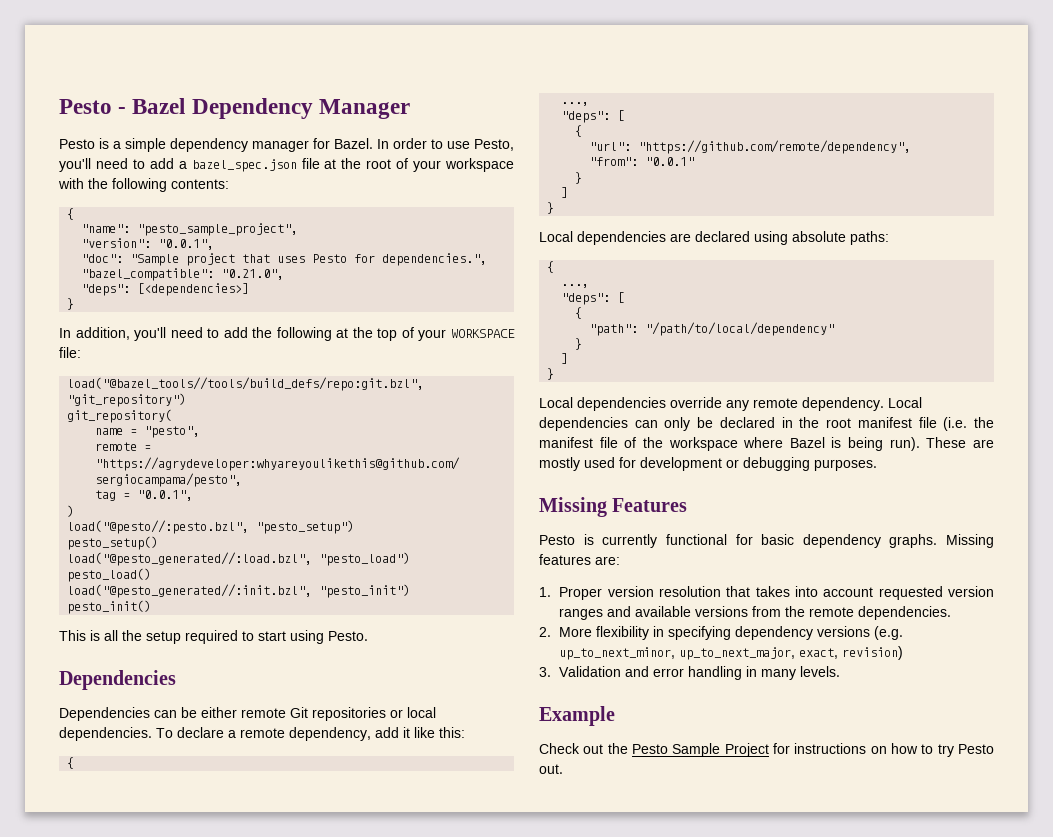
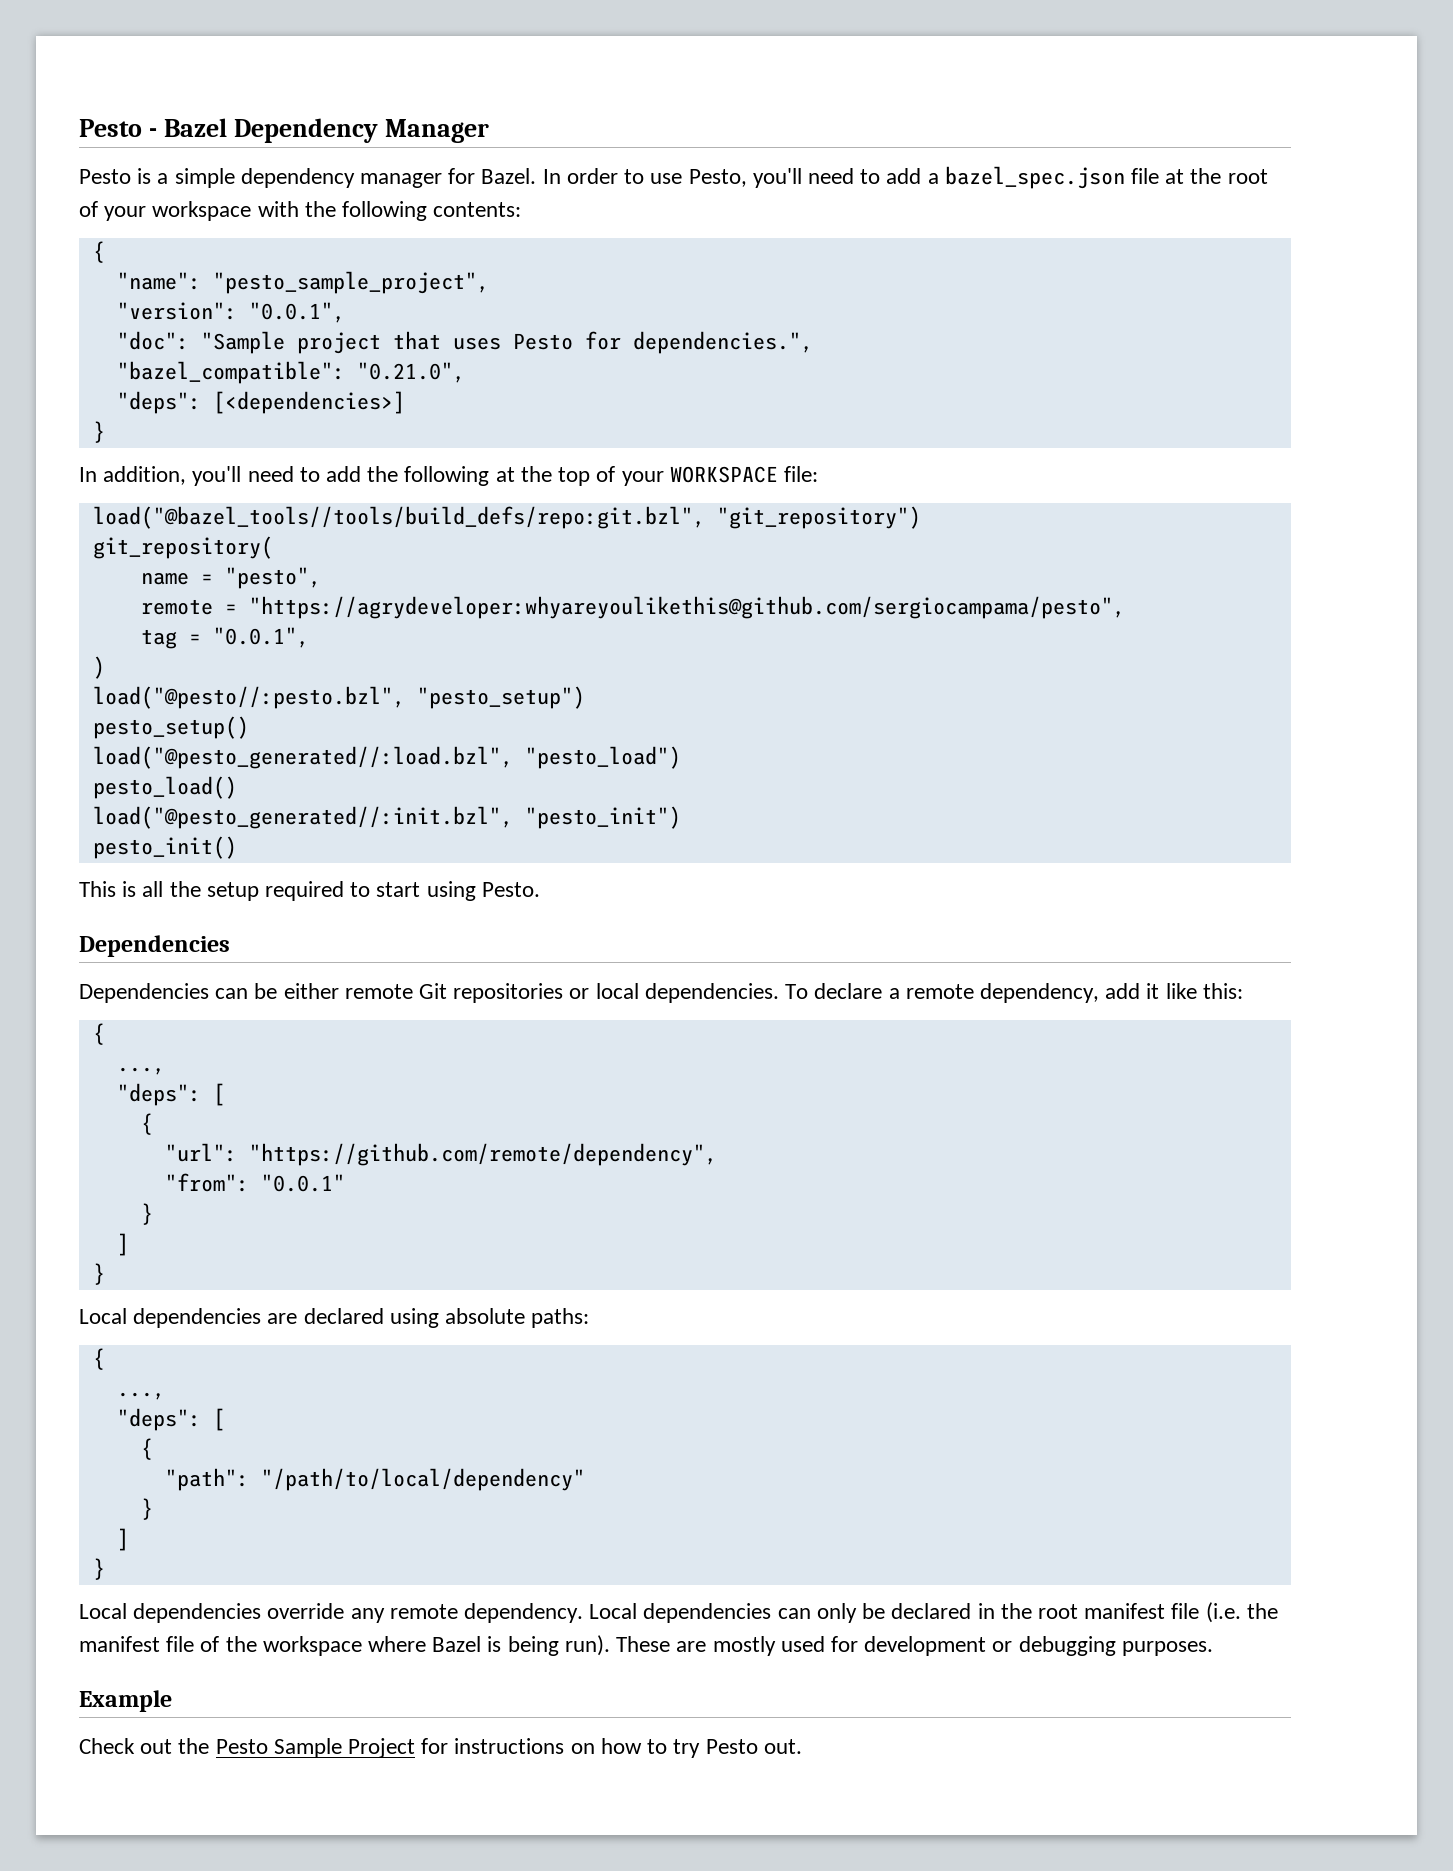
[539,497,688,517] [539,534,994,548] [539,554,620,565] [539,586,994,600] [559,606,952,620] [539,626,904,640] [559,646,904,660] [539,666,841,680] // Missing Features // Pesto is currently functional for basic dependency graphs. Missing features are: // 1. Proper version resolution that takes into account requested version ranges and available versions from the remote dependencies. // 2. More flexibility in specifying dependency versions (e.g. up_to_next_minor, up_to_next_major, exact, revision) // 3. Validation and error handling in many levels. -> (1213, 1648) none

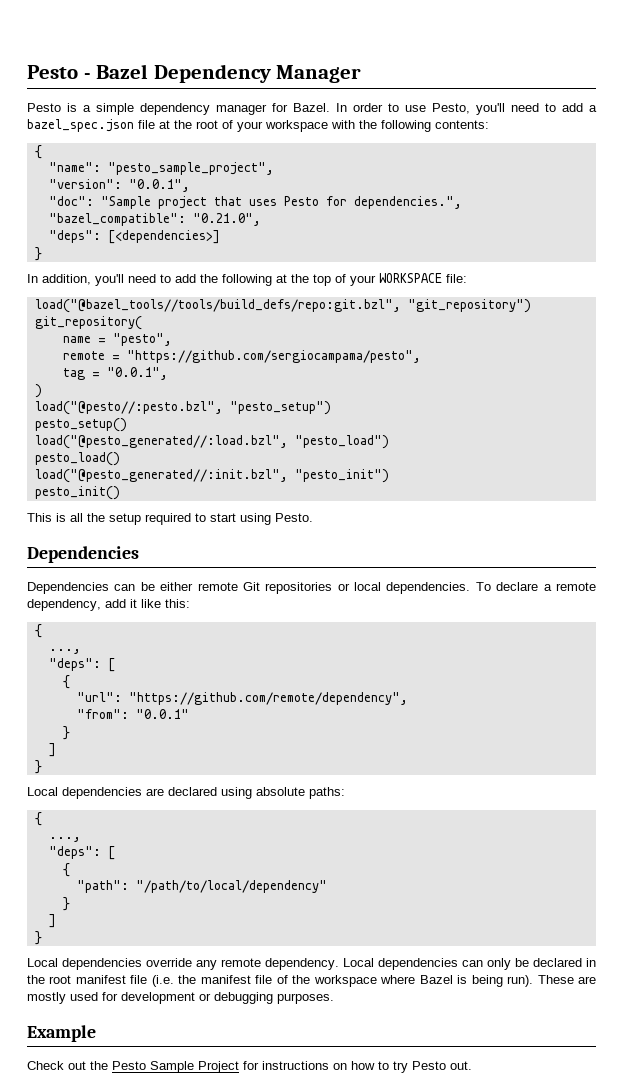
[248,596,1125,619] "https://agrydeveloper:whyareyoulikethis@github.com/sergiocampama/pesto", -> [126,350,421,363] "https://github.com/sergiocampama/pesto",

